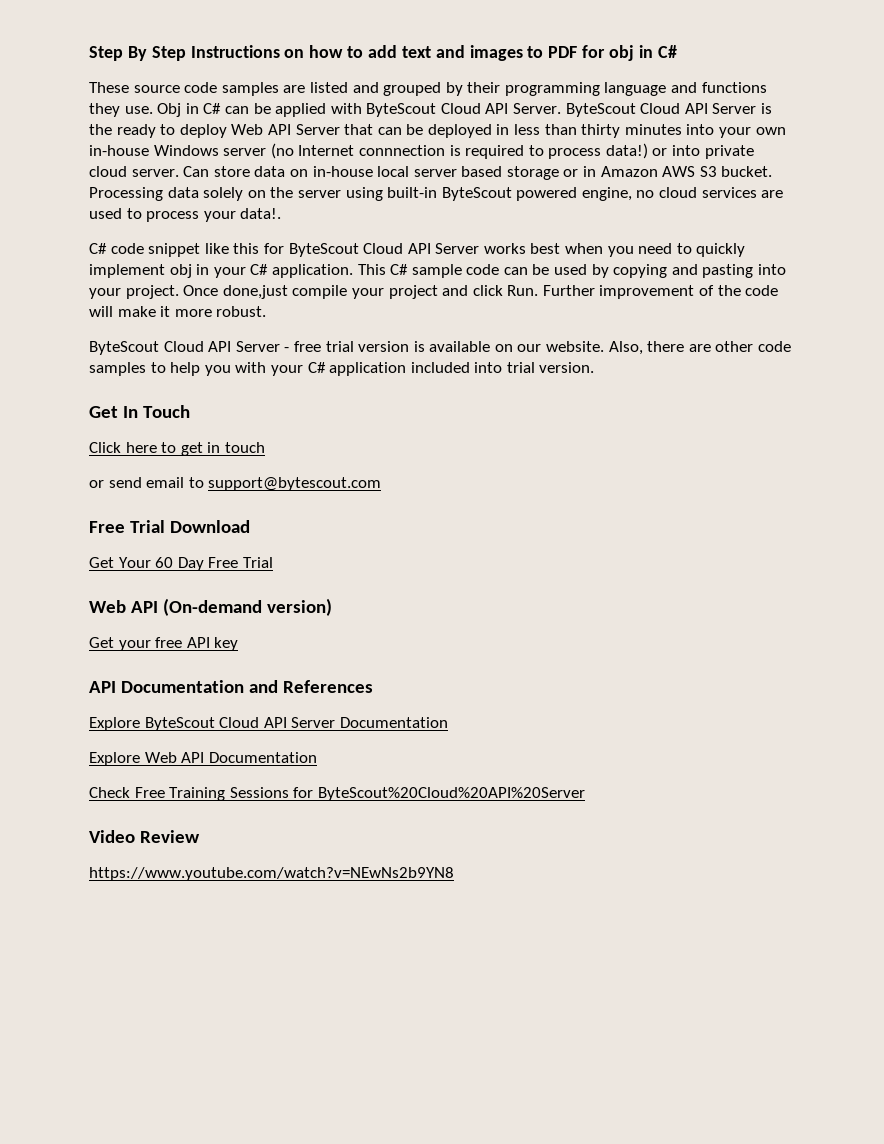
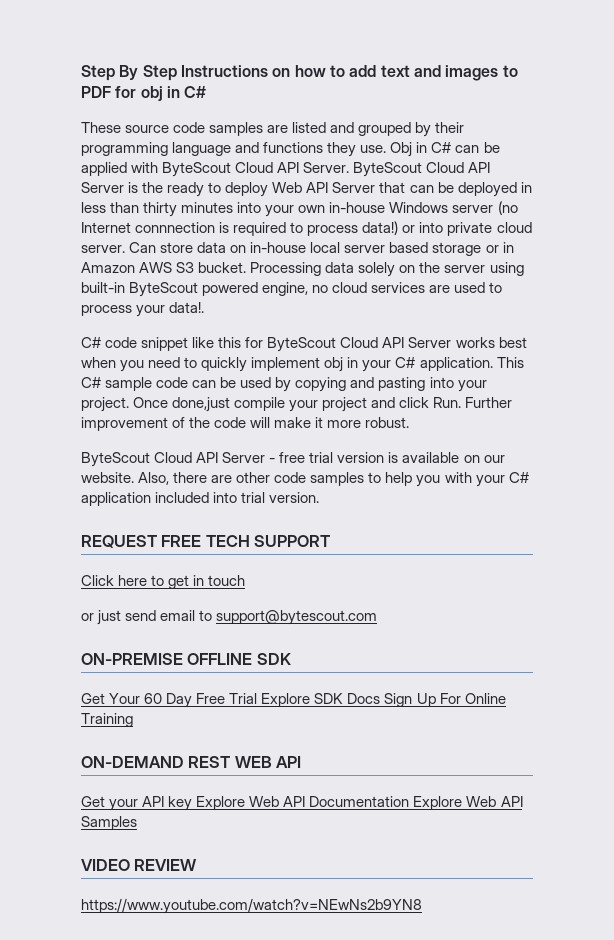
[89,405,190,418] Get In Touch -> [81,535,331,548] REQUEST FREE TECH SUPPORT
(104, 484) none -> [97,610,122,625] just
[89,520,250,533] Free Trial Download -> [81,653,291,665] ON-PREMISE OFFLINE SDK
[89,598,332,616] // Web API (On-demand version) -> [261,693,506,707] [81,713,133,727] [81,756,302,768] Explore SDK Docs Sign Up For Online Training // ON-DEMAND REST WEB API
[155,637,183,648] free -> (139, 805) none
[89,680,373,693] [89,717,448,731] [89,752,317,766] [89,787,585,801] [89,830,200,843] // API Documentation and References // Explore ByteScout Cloud API Server Documentation // Explore Web API Documentation // Check Free Training Sessions for ByteScout%20Cloud%20API%20Server // Video Review -> [196,796,523,810] [81,816,137,830] [81,859,198,871] Explore Web API Documentation Explore Web API Samples // VIDEO REVIEW

